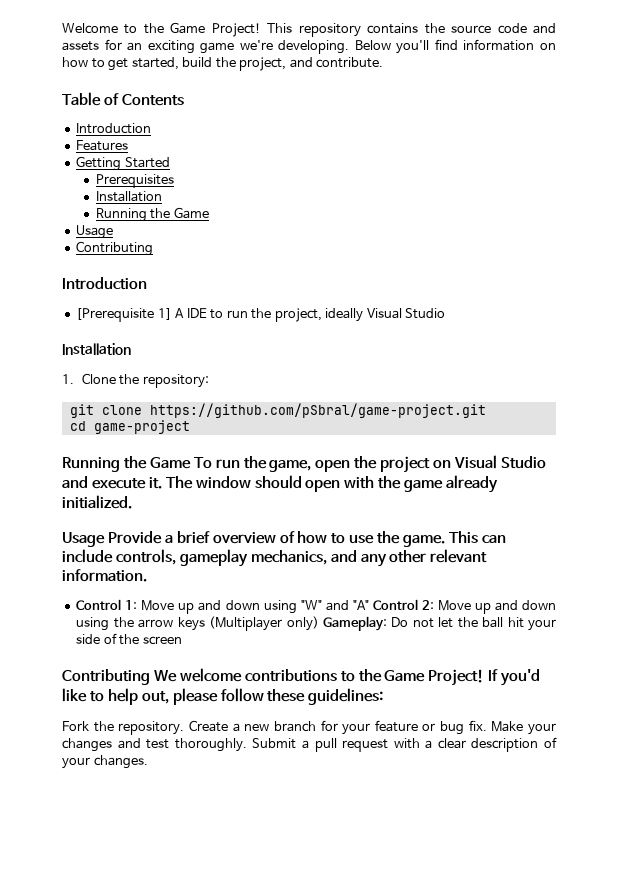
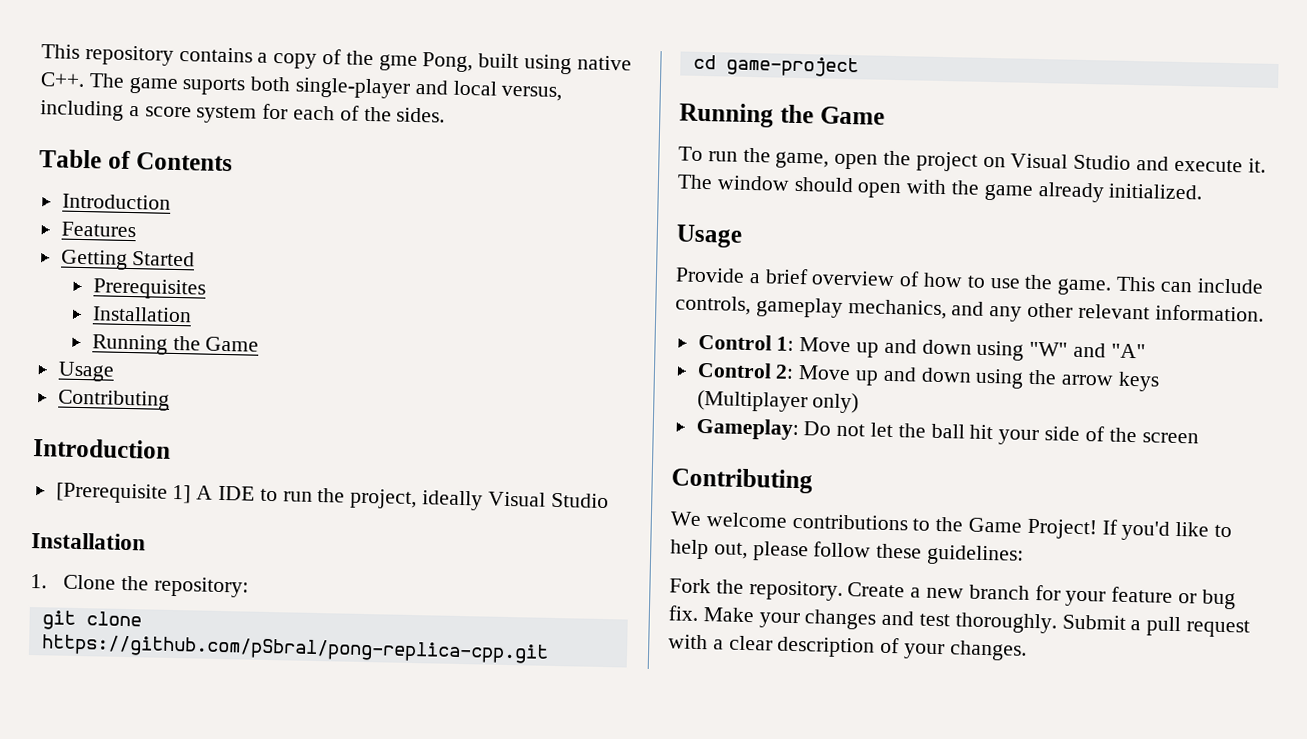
[62,22,556,37] [62,39,556,54] [62,57,384,71] Welcome to the Game Project! This repository contains the source code and assets for an exciting game we're developing. Below you'll find information on how to get started, build the project, and contribute. -> [41,44,632,75] [40,72,563,102] [40,100,446,124] This repository contains a copy of the gme Pong, built using native C++. The game suports both single-player and local versus, including a score system for each of the sides.
[149,403,486,418] https://github.com/pSbral/game-project.git -> [40,634,549,664] https://github.com/pSbral/pong-replica-cpp.git
(191, 463) none -> (885, 115) //
(105, 539) none -> (743, 236) //
(369, 605) none -> (1146, 351) //
(319, 623) none -> (860, 403) //
(150, 677) none -> (813, 480) //

